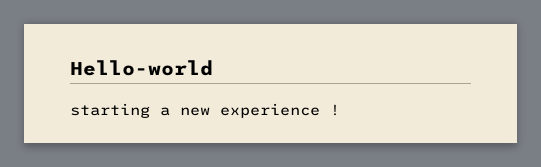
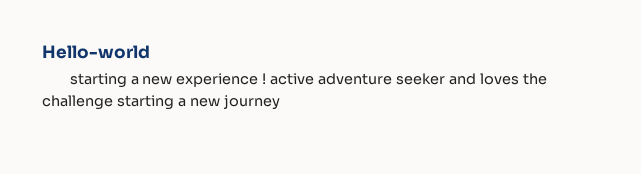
(340, 110) none -> [270,73,547,85] [42,95,280,110] active adventure seeker and loves the challenge starting a new journey

